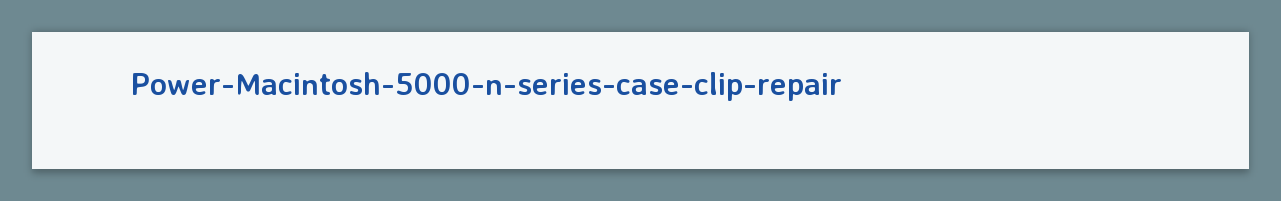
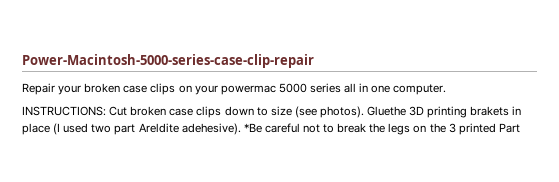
[131,72,842,101] Power-Macintosh-5000-n-series-case-clip-repair -> [22,54,314,68] [22,83,447,95] [22,106,522,118] [22,123,520,135] Power-Macintosh-5000-series-case-clip-repair // Repair your broken case clips on your powermac 5000 series all in one computer. // INSTRUCTIONS: Cut broken case clips down to size (see photos). Gluethe 3D printing brakets in place (I used two part Areldite adehesive). *Be careful not to break the legs on the 3 printed Part

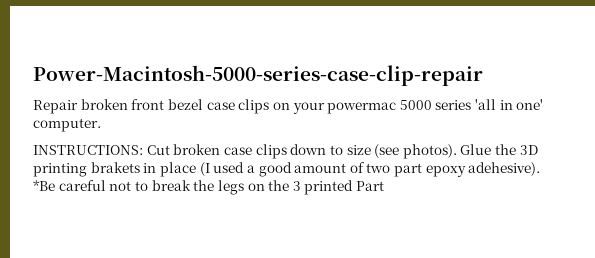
[58,83,121,95] your broken -> [80,99,203,110] broken front bezel
[344,83,391,93] all in one -> [475,99,544,110] 'all in one'
[367,106,407,116] Gluethe -> [460,144,517,155] Glue the
(89, 128) none -> [246,162,365,177] a good amount of
[138,123,179,133] Areldite -> [425,165,466,177] epoxy

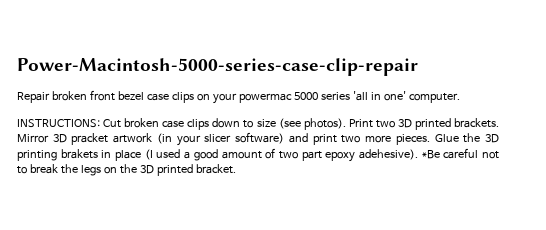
(457, 151) none -> [348,118,499,130] [17,132,430,146] Print two 3D printed brackets. Mirror 3D pracket artwork (in your slicer software) and print two more pieces.
[292,180,385,195] 3 printed Part -> [139,164,236,176] 3D printed bracket.

